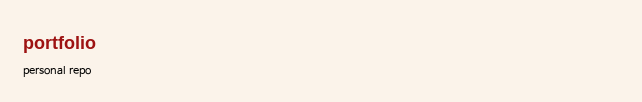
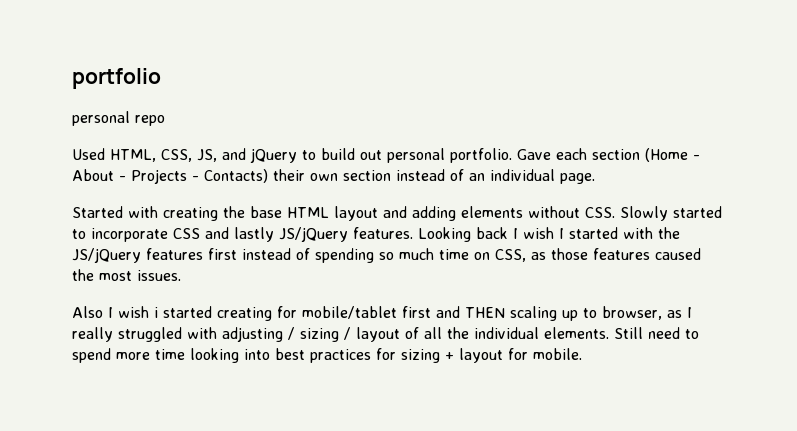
(91, 72) none -> [72,148,700,163] [72,169,595,184] [72,206,722,221] [72,227,680,242] [72,248,701,263] [72,269,181,281] [72,306,692,321] [72,327,699,342] [72,348,582,363] // Used HTML, CSS, JS, and jQuery to build out personal portfolio. Gave each section (Home - About - Projects - Contacts) their own section instead of an individual page. // Started with creating the base HTML layout and adding elements without CSS. Slowly started to incorporate CSS and lastly JS/jQuery features. Looking back I wish I started with the JS/jQuery features first instead of spending so much time on CSS, as those features caused the most issues. // Also I wish i started creating for mobile/tablet first and THEN scaling up to browser, as I really struggled with adjusting / sizing / layout of all the individual elements. Still need to spend more time looking into best practices for sizing + layout for mobile.

